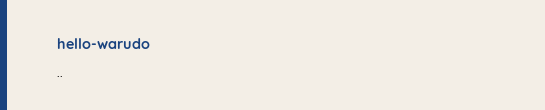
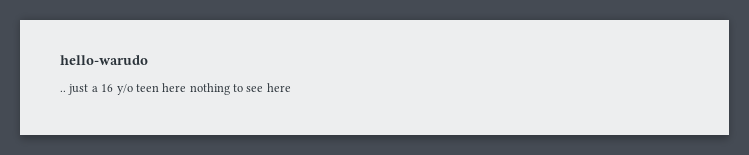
(63, 76) none -> [68,83,291,95] just a 16 y/o teen here nothing to see here

